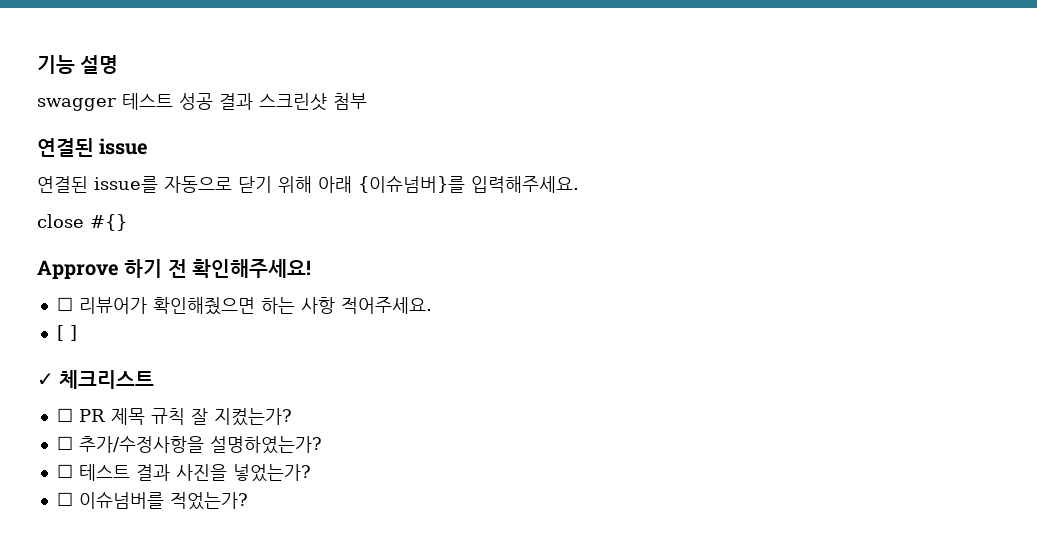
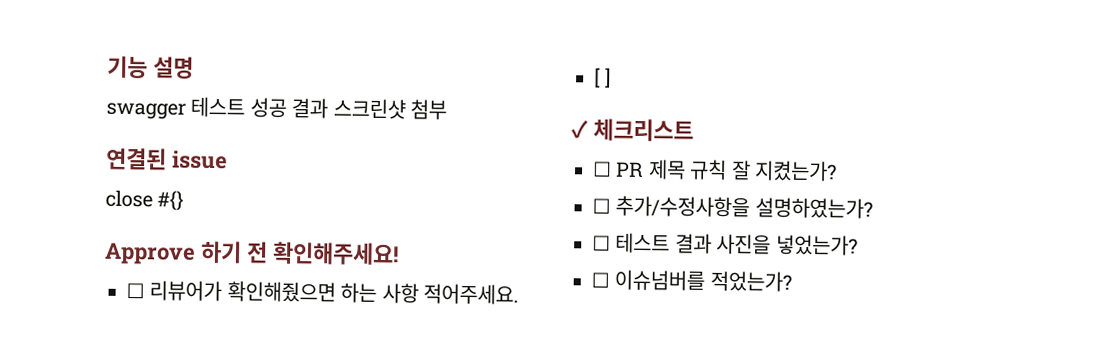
[37,176,579,193] // 연결된 issue를 자동으로 닫기 위해 아래 {이슈넘버}를 입력해주세요. -> (228, 160) none

